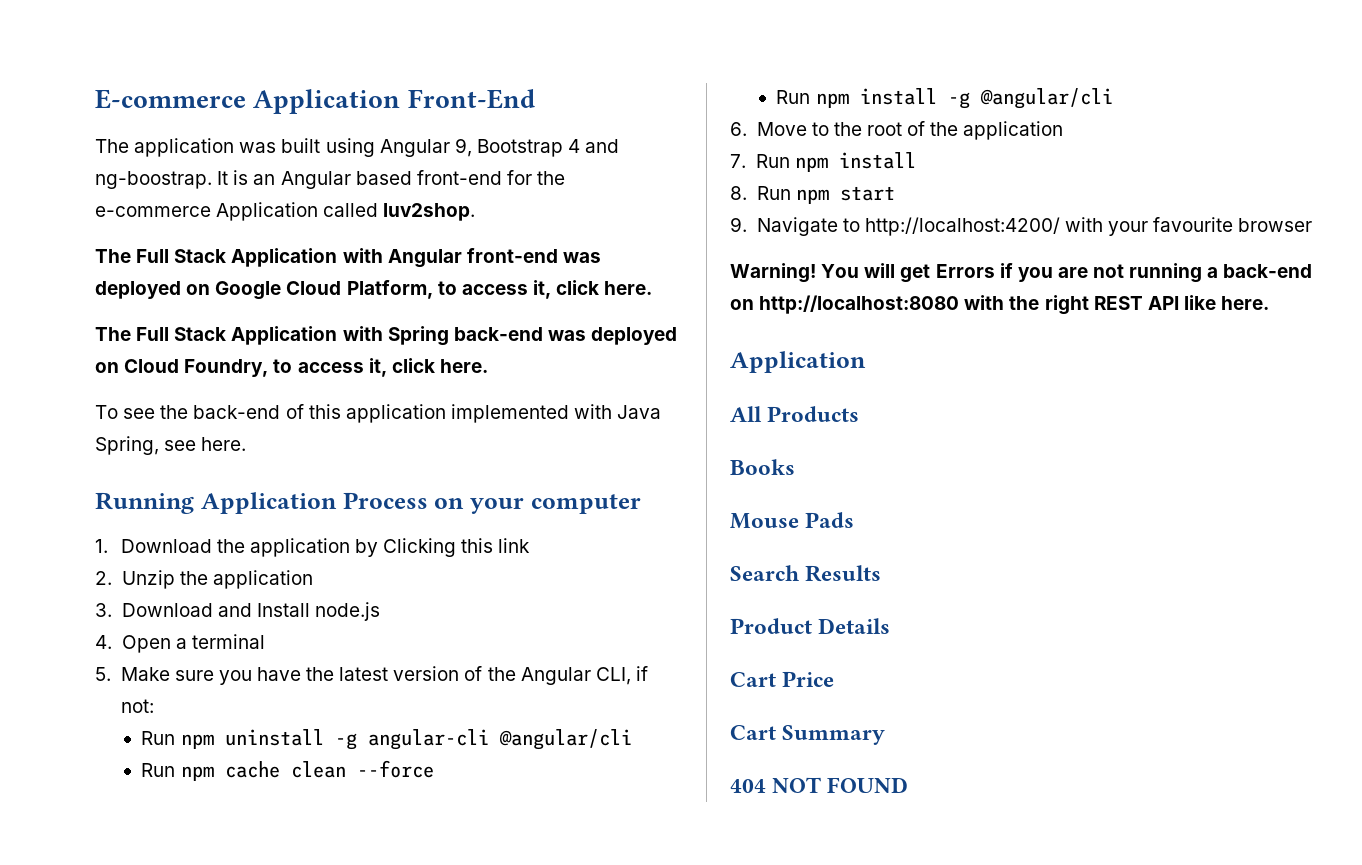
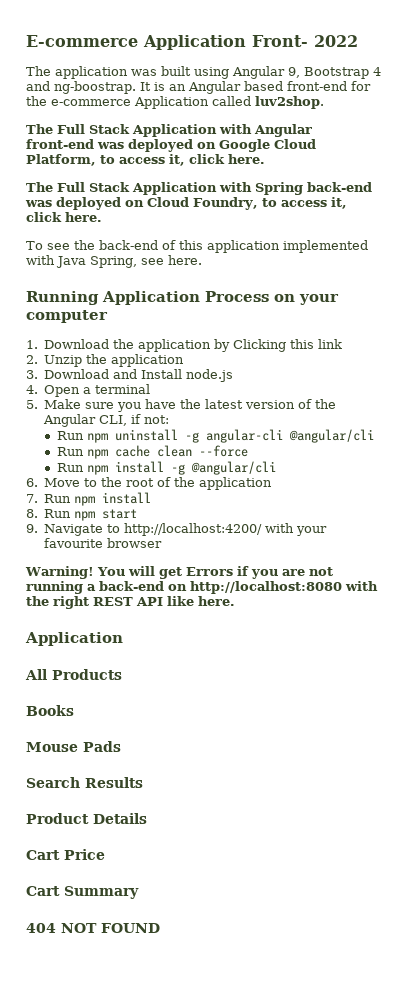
[407,89,535,109] Front-End -> [252,35,358,47] Front- 2022

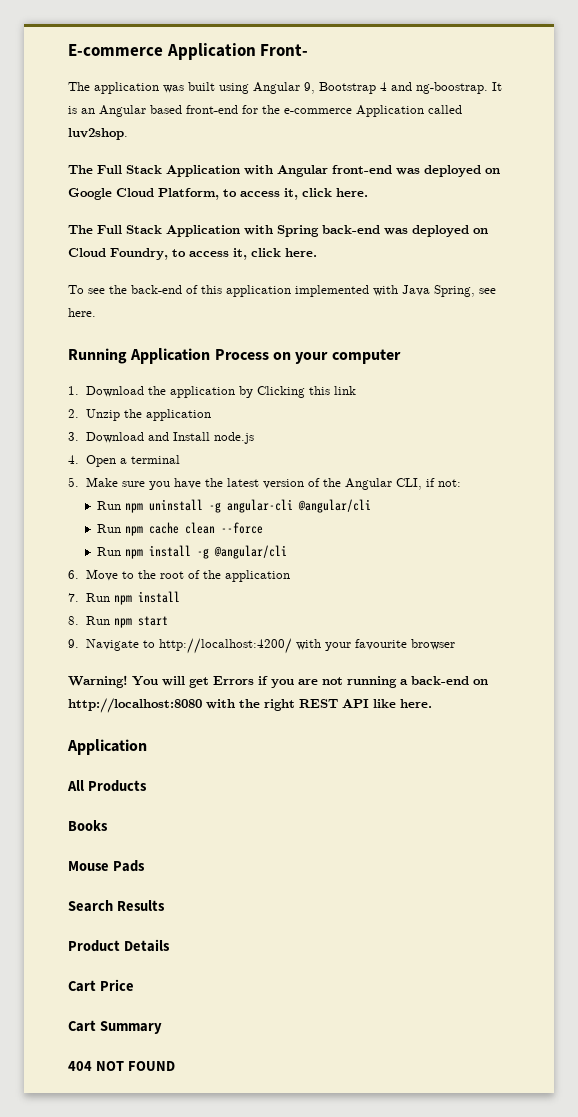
[314,35,358,47] 2022 -> (309, 50) none

